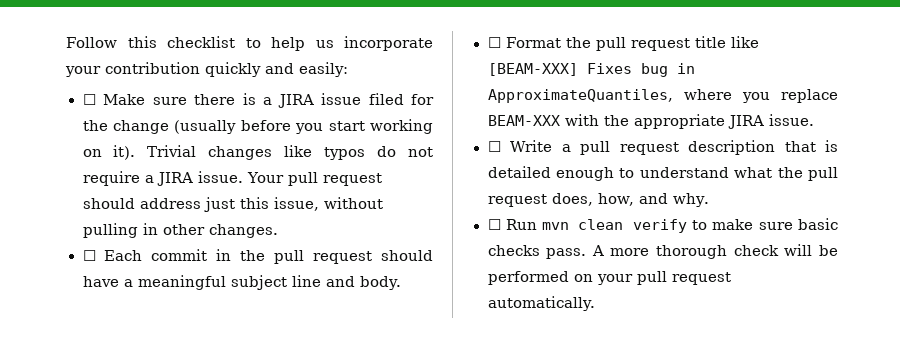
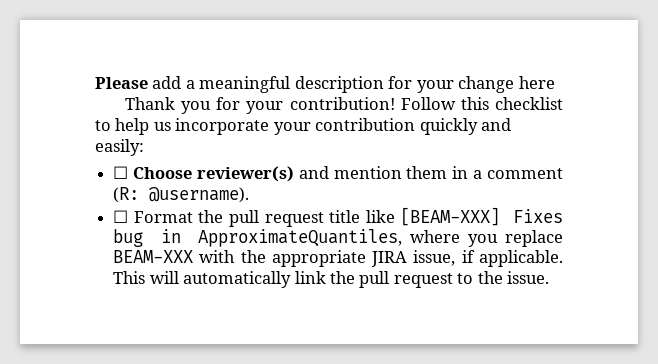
(66, 42) none -> [95,76,555,93] [124,97,395,114] Please add a meaningful description for your change here // Thank you for your contribution!
[103,93,434,108] [82,119,433,134] [82,145,433,160] [82,171,383,186] [82,197,383,212] [82,223,278,238] [82,249,433,264] [82,275,402,290] Make sure there is a JIRA issue filed for the change (usually before you start working on it). Trivial changes like typos do not require a JIRA issue. Your pull request should address just this issue, without pulling in other changes. // ☐ Each commit in the pull request should have a meaningful subject line and body. -> [133,166,563,182] [113,187,250,203] Choose reviewer(s) and mention them in a comment (R: @username).
[768,114,814,126] [487,140,838,155] [487,166,838,181] [487,193,710,207] [487,218,838,233] [487,244,838,259] [487,271,731,285] [487,296,596,311] issue. // ☐ Write a pull request description that is detailed enough to understand what the pull request does, how, and why. // ☐ Run mvn clean verify to make sure basic checks pass. A more thorough check will be performed on your pull request automatically. -> [413,250,563,267] [113,271,550,288] issue, if applicable. This will automatically link the pull request to the issue.

